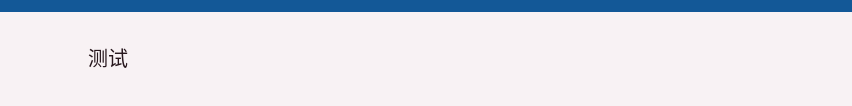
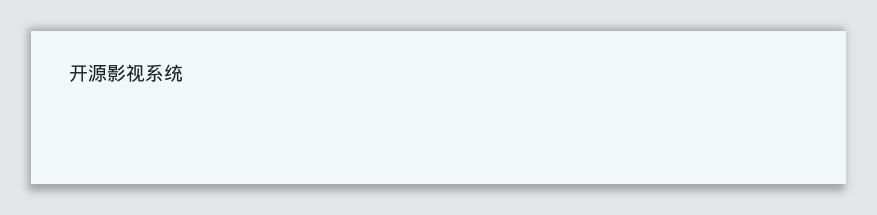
[88,48,128,68] 测试 -> [69,64,183,82] 开源影视系统

